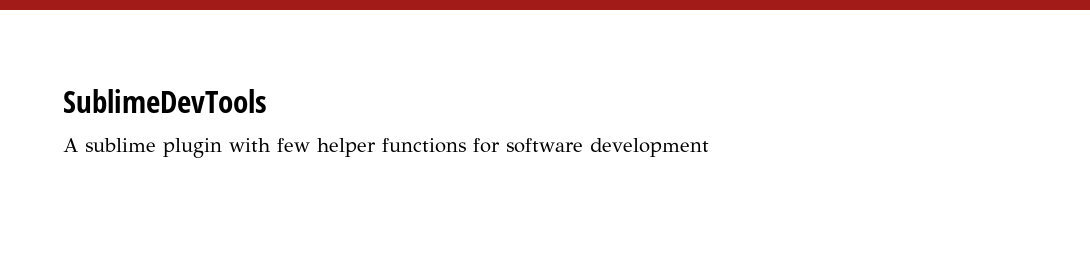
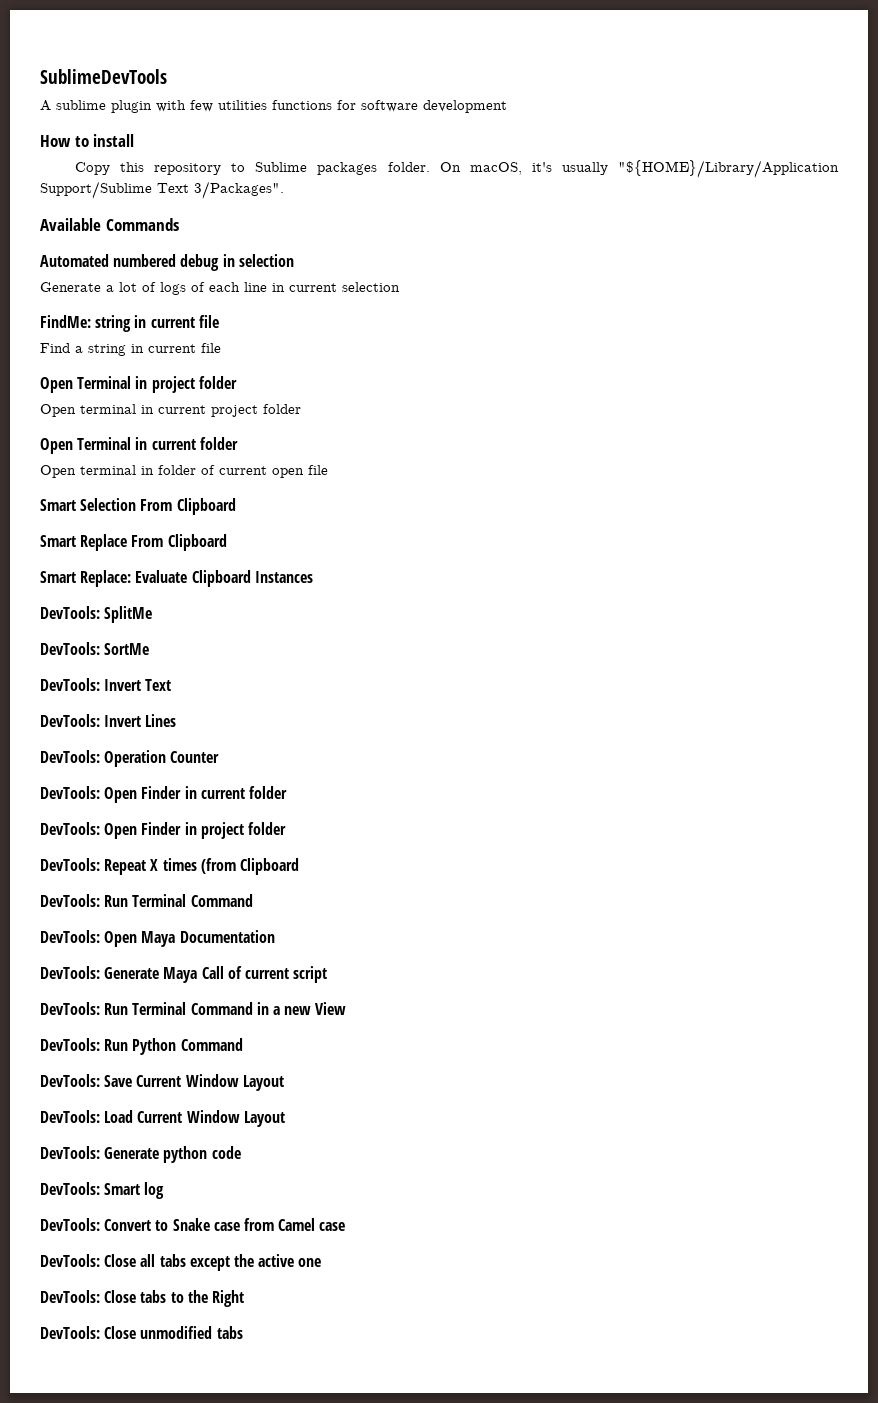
[317,138,376,157] helper -> [218,100,267,110] utilities
(709, 147) none -> [40,134,135,147] [75,160,839,178] [40,181,284,199] [40,218,179,231] [40,254,294,271] [40,282,400,295] [40,315,219,332] [40,343,221,356] [40,376,237,393] [40,404,301,417] [40,437,238,454] [40,465,328,478] [40,498,236,515] [40,534,227,551] [40,570,313,587] [40,606,153,623] [40,642,150,655] [40,678,172,691] [40,714,177,727] [40,750,220,767] [40,786,287,803] [40,822,286,839] [40,858,299,875] [40,894,253,907] [40,930,275,947] [40,966,328,983] [40,1002,347,1015] [40,1038,243,1055] [40,1074,284,1091] [40,1110,285,1127] [40,1146,241,1163] [40,1182,165,1199] [40,1218,346,1231] [40,1254,322,1271] [40,1290,244,1307] [40,1326,243,1339] // How to install // Copy this repository to Sublime packages folder. On macOS, it's usually "${HOME}/Library/Application Support/Sublime Text 3/Packages". // Available Commands // Automated numbered debug in selection // Generate a lot of logs of each line in current selection // FindMe: string in current file // Find a string in current file // Open Terminal in project folder // Open terminal in current project folder // Open Terminal in current folder // Open terminal in folder of current open file // Smart Selection From Clipboard // Smart Replace From Clipboard // Smart Replace: Evaluate Clipboard Instances // DevTools: SplitMe // DevTools: SortMe // DevTools: Invert Text // DevTools: Invert Lines // DevTools: Operation Counter // DevTools: Open Finder in current folder // DevTools: Open Finder in project folder // DevTools: Repeat X times (from Clipboard // DevTools: Run Terminal Command // DevTools: Open Maya Documentation // DevTools: Generate Maya Call of current script // DevTools: Run Terminal Command in a new View // DevTools: Run Python Command // DevTools: Save Current Window Layout // DevTools: Load Current Window Layout // DevTools: Generate python code // DevTools: Smart log // DevTools: Convert to Snake case from Camel case // DevTools: Close all tabs except the active one // DevTools: Close tabs to the Right // DevTools: Close unmodified tabs

